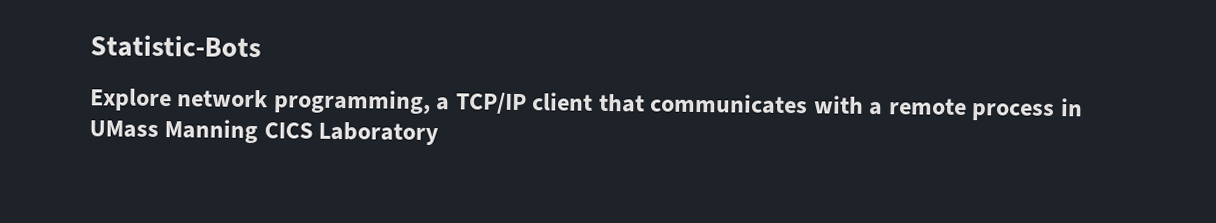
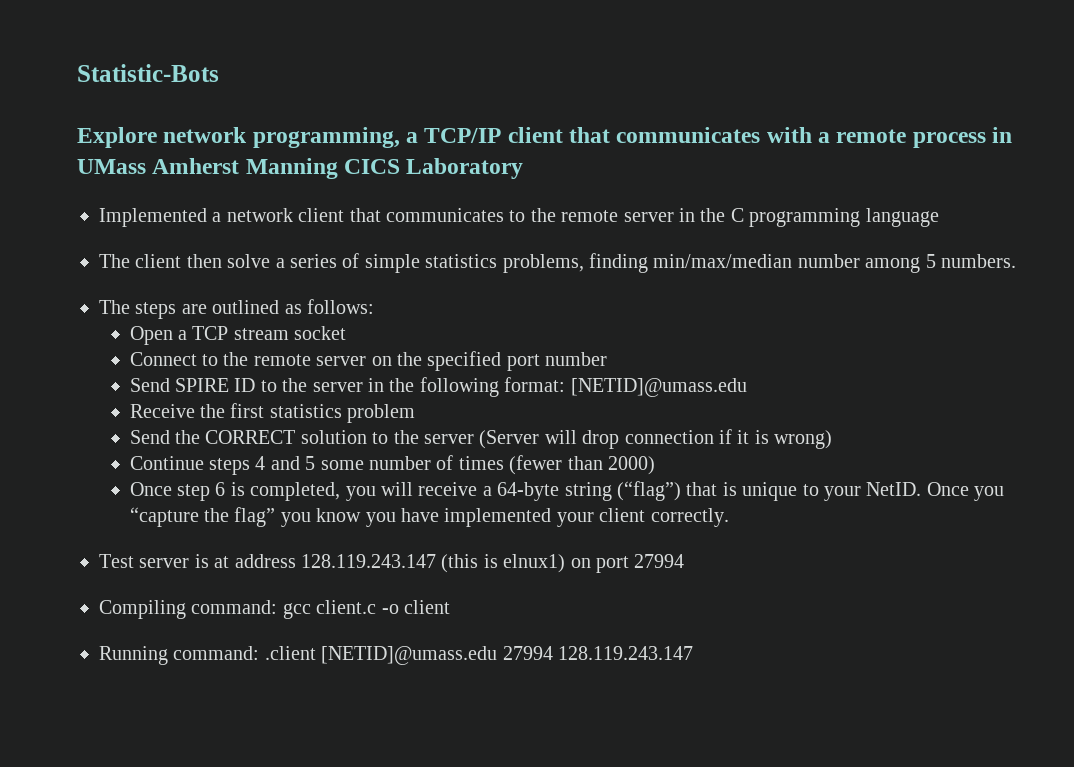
(159, 129) none -> [152,158,240,174] Amherst
(440, 133) none -> [99,208,939,227] [99,253,1016,273] [99,299,374,319] [129,326,347,345] [129,351,608,371] [129,377,747,397] [129,403,416,423] [129,429,833,449] [129,455,656,475] [129,481,1005,501] [129,507,729,527] [99,554,685,573] [99,600,450,619] [99,646,693,665] // Implemented a network client that communicates to the remote server in the C programming language // The client then solve a series of simple statistics problems, finding min/max/median number among 5 numbers. // The steps are outlined as follows: // Open a TCP stream socket // Connect to the remote server on the specified port number // Send SPIRE ID to the server in the following format: [NETID]@umass.edu // Receive the first statistics problem // Send the CORRECT solution to the server (Server will drop connection if it is wrong) // Continue steps 4 and 5 some number of times (fewer than 2000) // Once step 6 is completed, you will receive a 64-byte string (“flag”) that is unique to your NetID. Once you “capture the flag” you know you have implemented your client correctly. // Test server is at address 128.119.243.147 (this is elnux1) on port 27994 // Compiling command: gcc client.c -o client // Running command: .client [NETID]@umass.edu 27994 128.119.243.147

